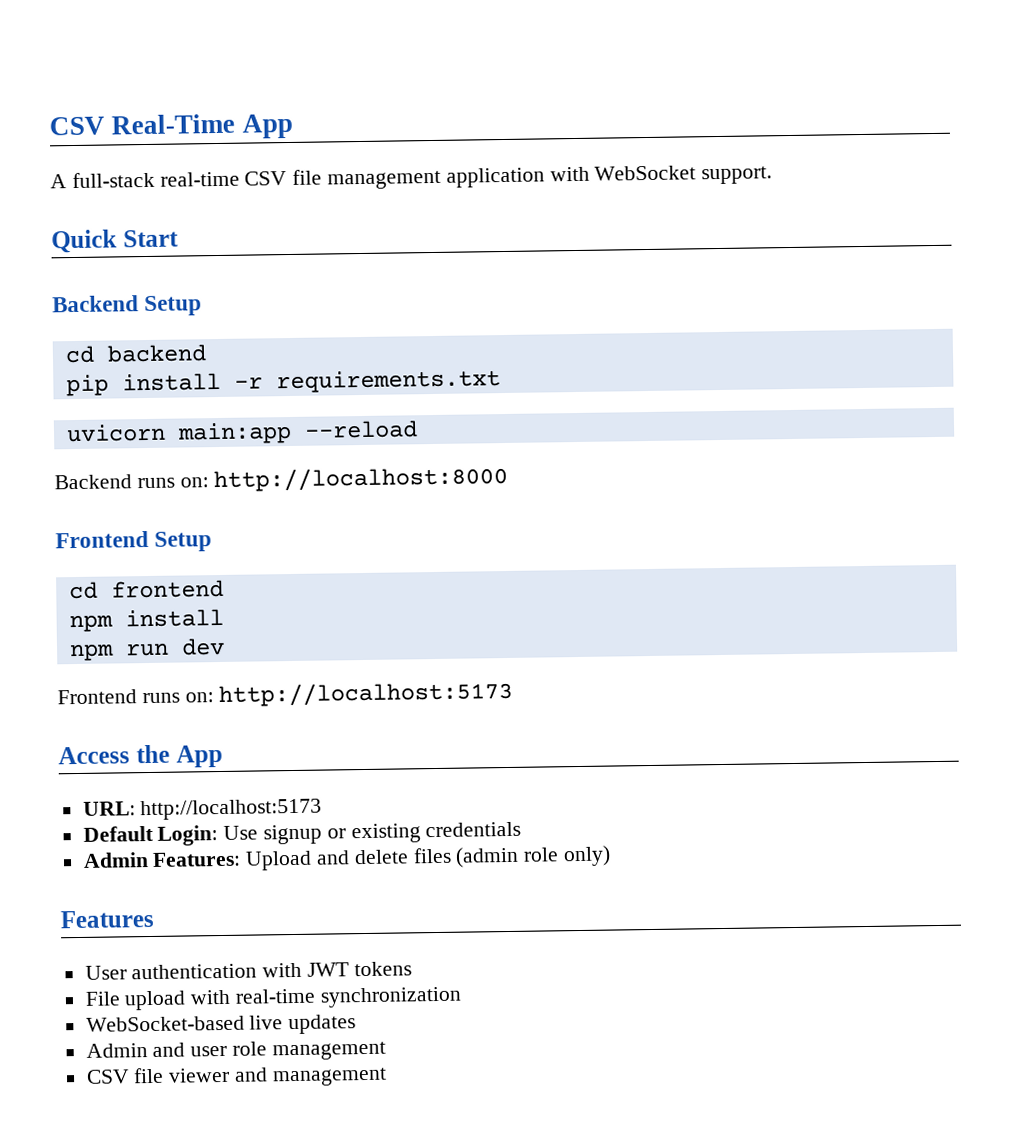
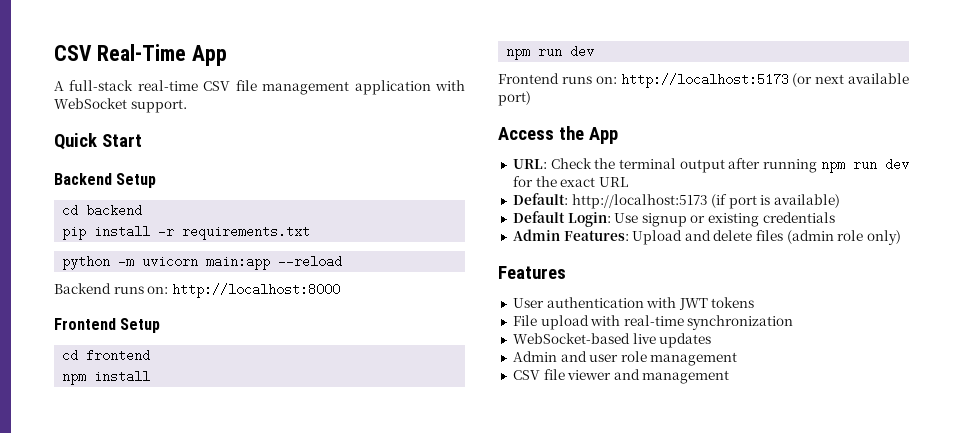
(501, 381) none -> [62,255,135,270] python -m
(514, 694) none -> [792,73,909,87] [498,91,531,106] (or next available port)
[140,798,323,821] http://localhost:5173 -> [550,158,909,173] [512,176,628,187] [512,193,841,209] Check the terminal output after running npm run dev for the exact URL // Default: http://localhost:5173 (if port is available)

